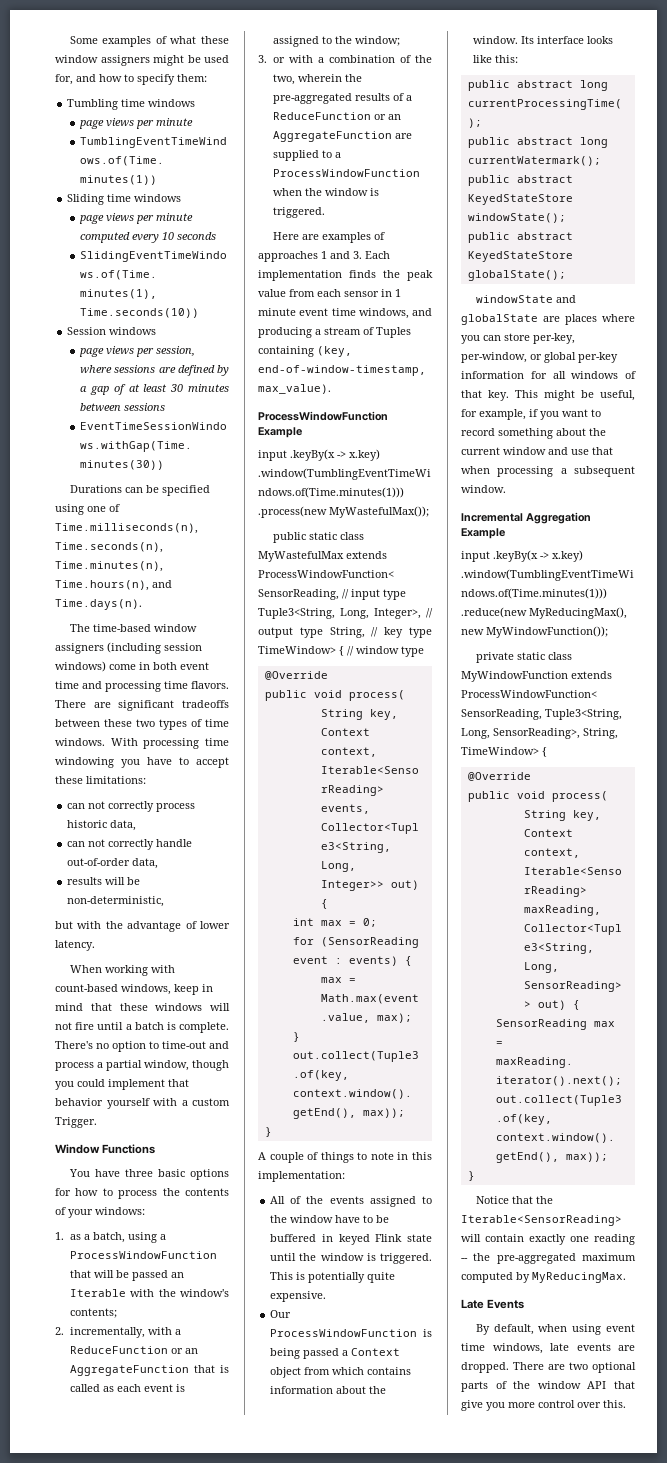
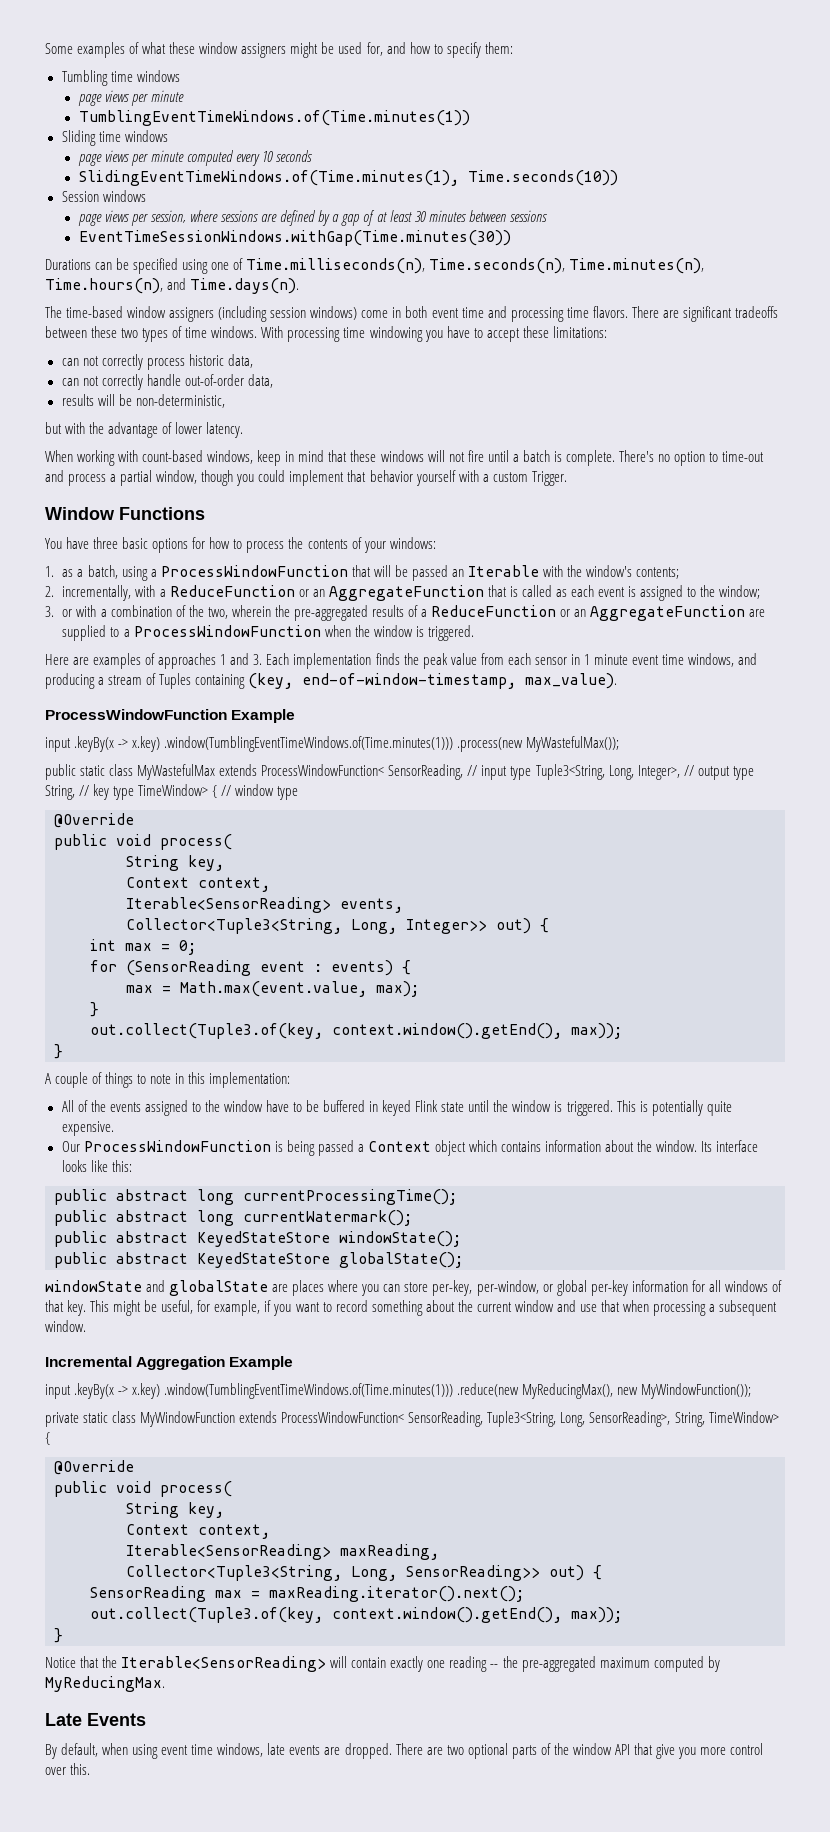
[304,1367,331,1375] from -> (466, 1148) none

